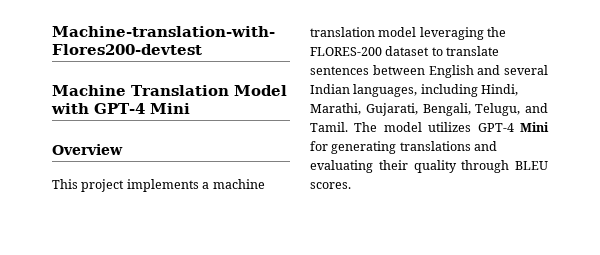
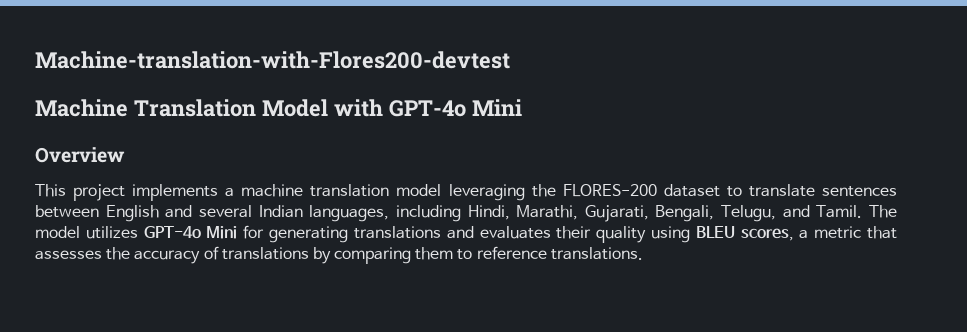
[94,103,145,114] GPT-4 -> [388,100,466,117] GPT-4o
[477,123,514,132] GPT-4 -> [143,226,201,239] GPT-4o
[310,160,373,173] evaluating -> [479,226,551,239] evaluates
[461,160,548,173] [310,182,351,189] through BLEU scores. -> [650,226,897,243] [35,246,643,264] using BLEU scores, a metric that assesses the accuracy of translations by comparing them to reference translations.

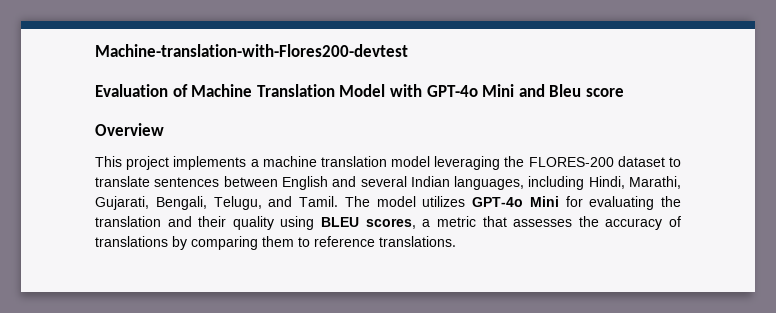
(510, 60) none -> [95,84,188,97] Evaluation of
(522, 107) none -> [518,84,624,97] and Bleu score
[269,226,551,243] generating translations and evaluates -> [589,196,681,210] [95,216,192,227] evaluating the translation and

